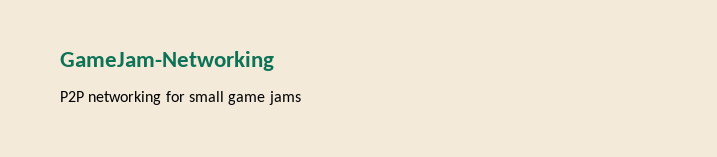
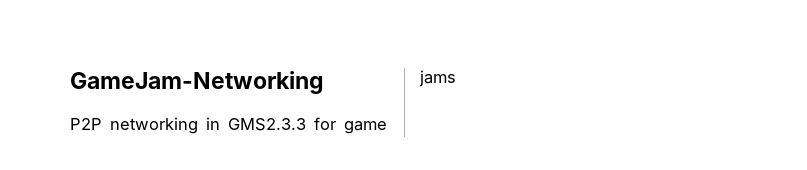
[165,91,224,102] for small -> [206,117,336,131] in GMS2.3.3 for

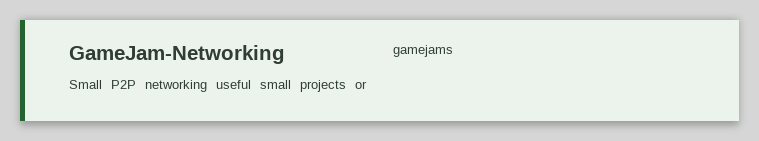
(324, 82) none -> [69,80,102,89] Small
[206,117,387,134] [419,70,456,87] in GMS2.3.3 for game jams -> [216,80,367,92] [393,45,453,57] useful small projects or gamejams

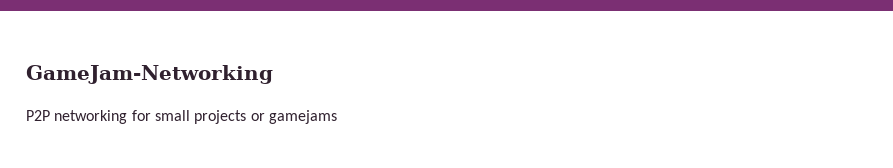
[69,80,102,89] Small -> (273, 74) none
[216,80,251,89] useful -> [131,110,151,121] for

